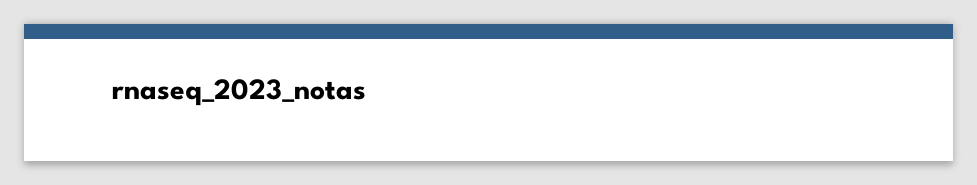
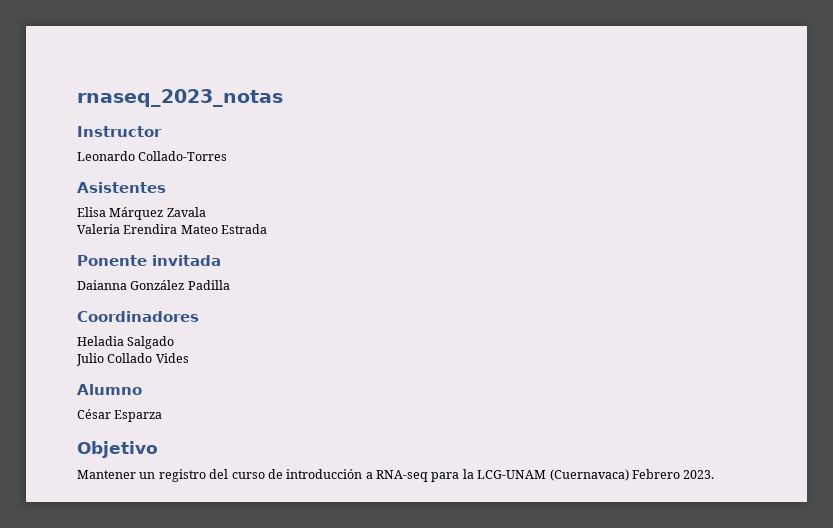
(366, 92) none -> [77,126,162,137] [77,151,228,161] [77,182,166,193] [77,207,206,220] [77,224,268,234] [77,255,221,266] [77,280,230,290] [77,311,199,322] [77,336,175,349] [76,353,189,366] [77,384,142,395] [77,409,163,422] [77,441,158,458] [77,469,715,482] // Instructor // Leonardo Collado-Torres // Asistentes // Elisa Márquez Zavala // Valeria Erendira Mateo Estrada // Ponente invitada // Daianna González Padilla // Coordinadores // Heladia Salgado // Julio Collado Vides // Alumno // César Esparza // Objetivo // Mantener un registro del curso de introducción a RNA-seq para la LCG-UNAM (Cuernavaca) Febrero 2023.

